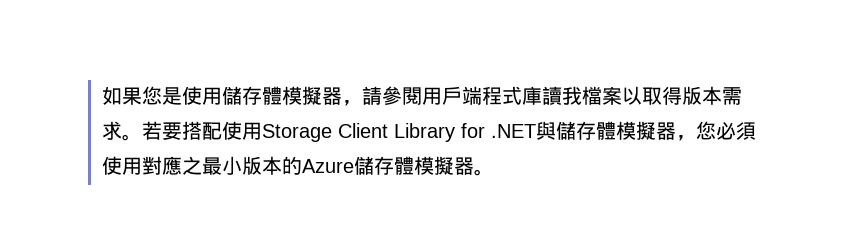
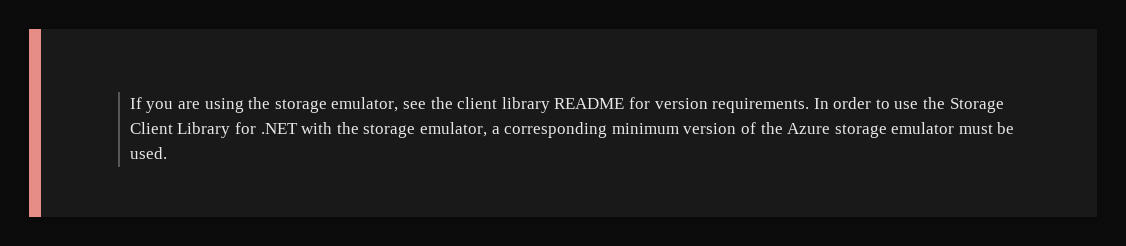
[102,86,743,106] [102,121,263,141] 如果您是使用儲存體模擬器，請參閱用戶端程式庫讀我檔案以取得版本需求。若要搭配使用 -> [129,97,946,113] If you are using the storage emulator, see the client library README for version requirements. In order to use the
[536,121,757,141] [102,156,495,176] 與儲存體模擬器，您必須使用對應之最小版本的Azure儲存體模擬器。 -> [301,122,1015,138] [129,147,167,159] with the storage emulator, a corresponding minimum version of the Azure storage emulator must be used.

